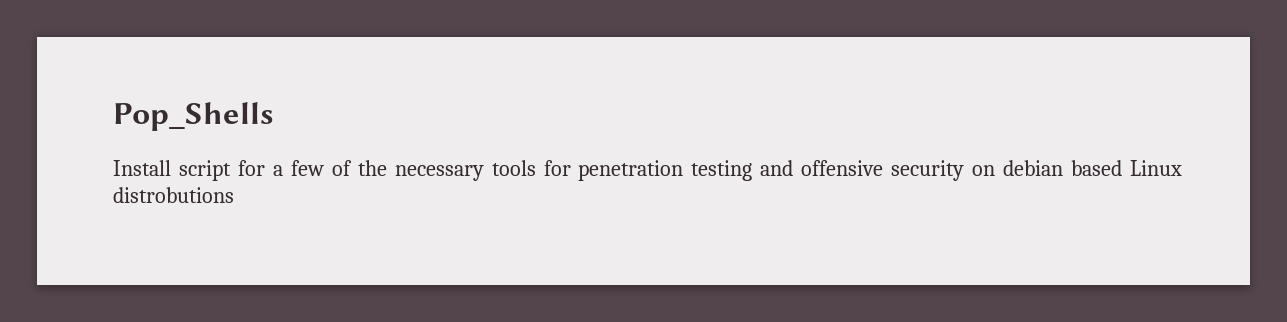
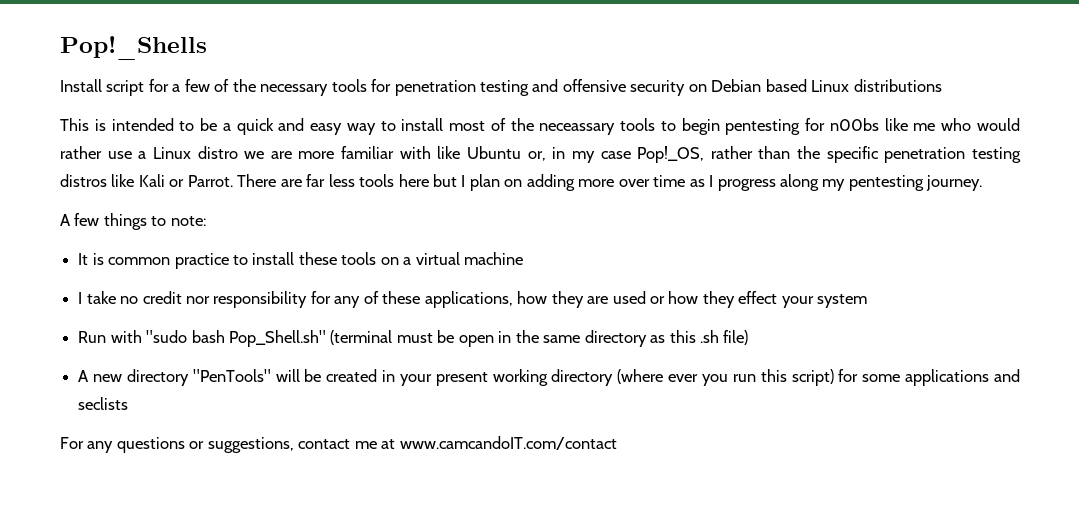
[113,102,274,131] Pop_Shells -> [60,36,207,60] Pop!_Shells
[1003,160,1064,176] debian -> [711,79,762,92] Debian
[113,187,234,203] distrobutions -> [853,79,942,92] [60,118,1020,135] [60,146,1021,163] [60,174,983,191] [60,213,206,230] [78,252,524,269] [78,291,868,308] [78,330,749,347] [78,369,1020,386] [78,397,129,410] [60,436,617,453] distributions // This is intended to be a quick and easy way to install most of the neceassary tools to begin pentesting for n00bs like me who would rather use a Linux distro we are more familiar with like Ubuntu or, in my case Pop!_OS, rather than the specific penetration testing distros like Kali or Parrot. There are far less tools here but I plan on adding more over time as I progress along my pentesting journey. // A few things to note: // It is common practice to install these tools on a virtual machine // I take no credit nor responsibility for any of these applications, how they are used or how they effect your system // Run with "sudo bash Pop_Shell.sh" (terminal must be open in the same directory as this .sh file) // A new directory "PenTools" will be created in your present working directory (where ever you run this script) for some applications and seclists // For any questions or suggestions, contact me at www.camcandoIT.com/contact

